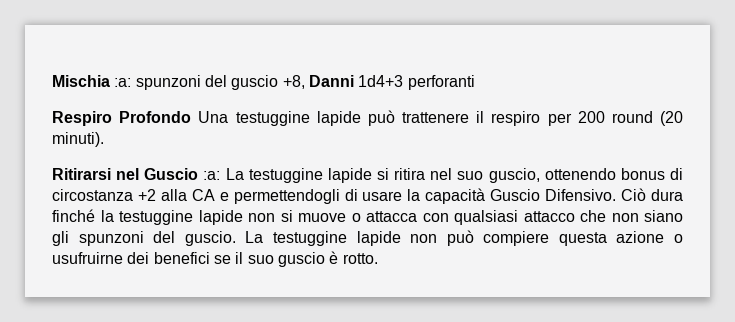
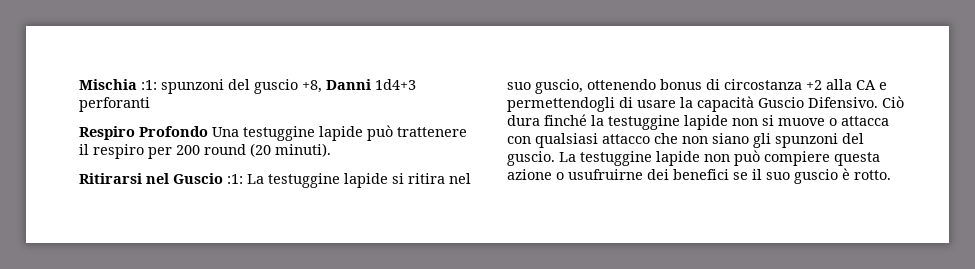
[114,78,132,87] :a: -> [141,80,157,90] :1:
[203,171,221,180] :a: -> [227,174,243,184] :1:

